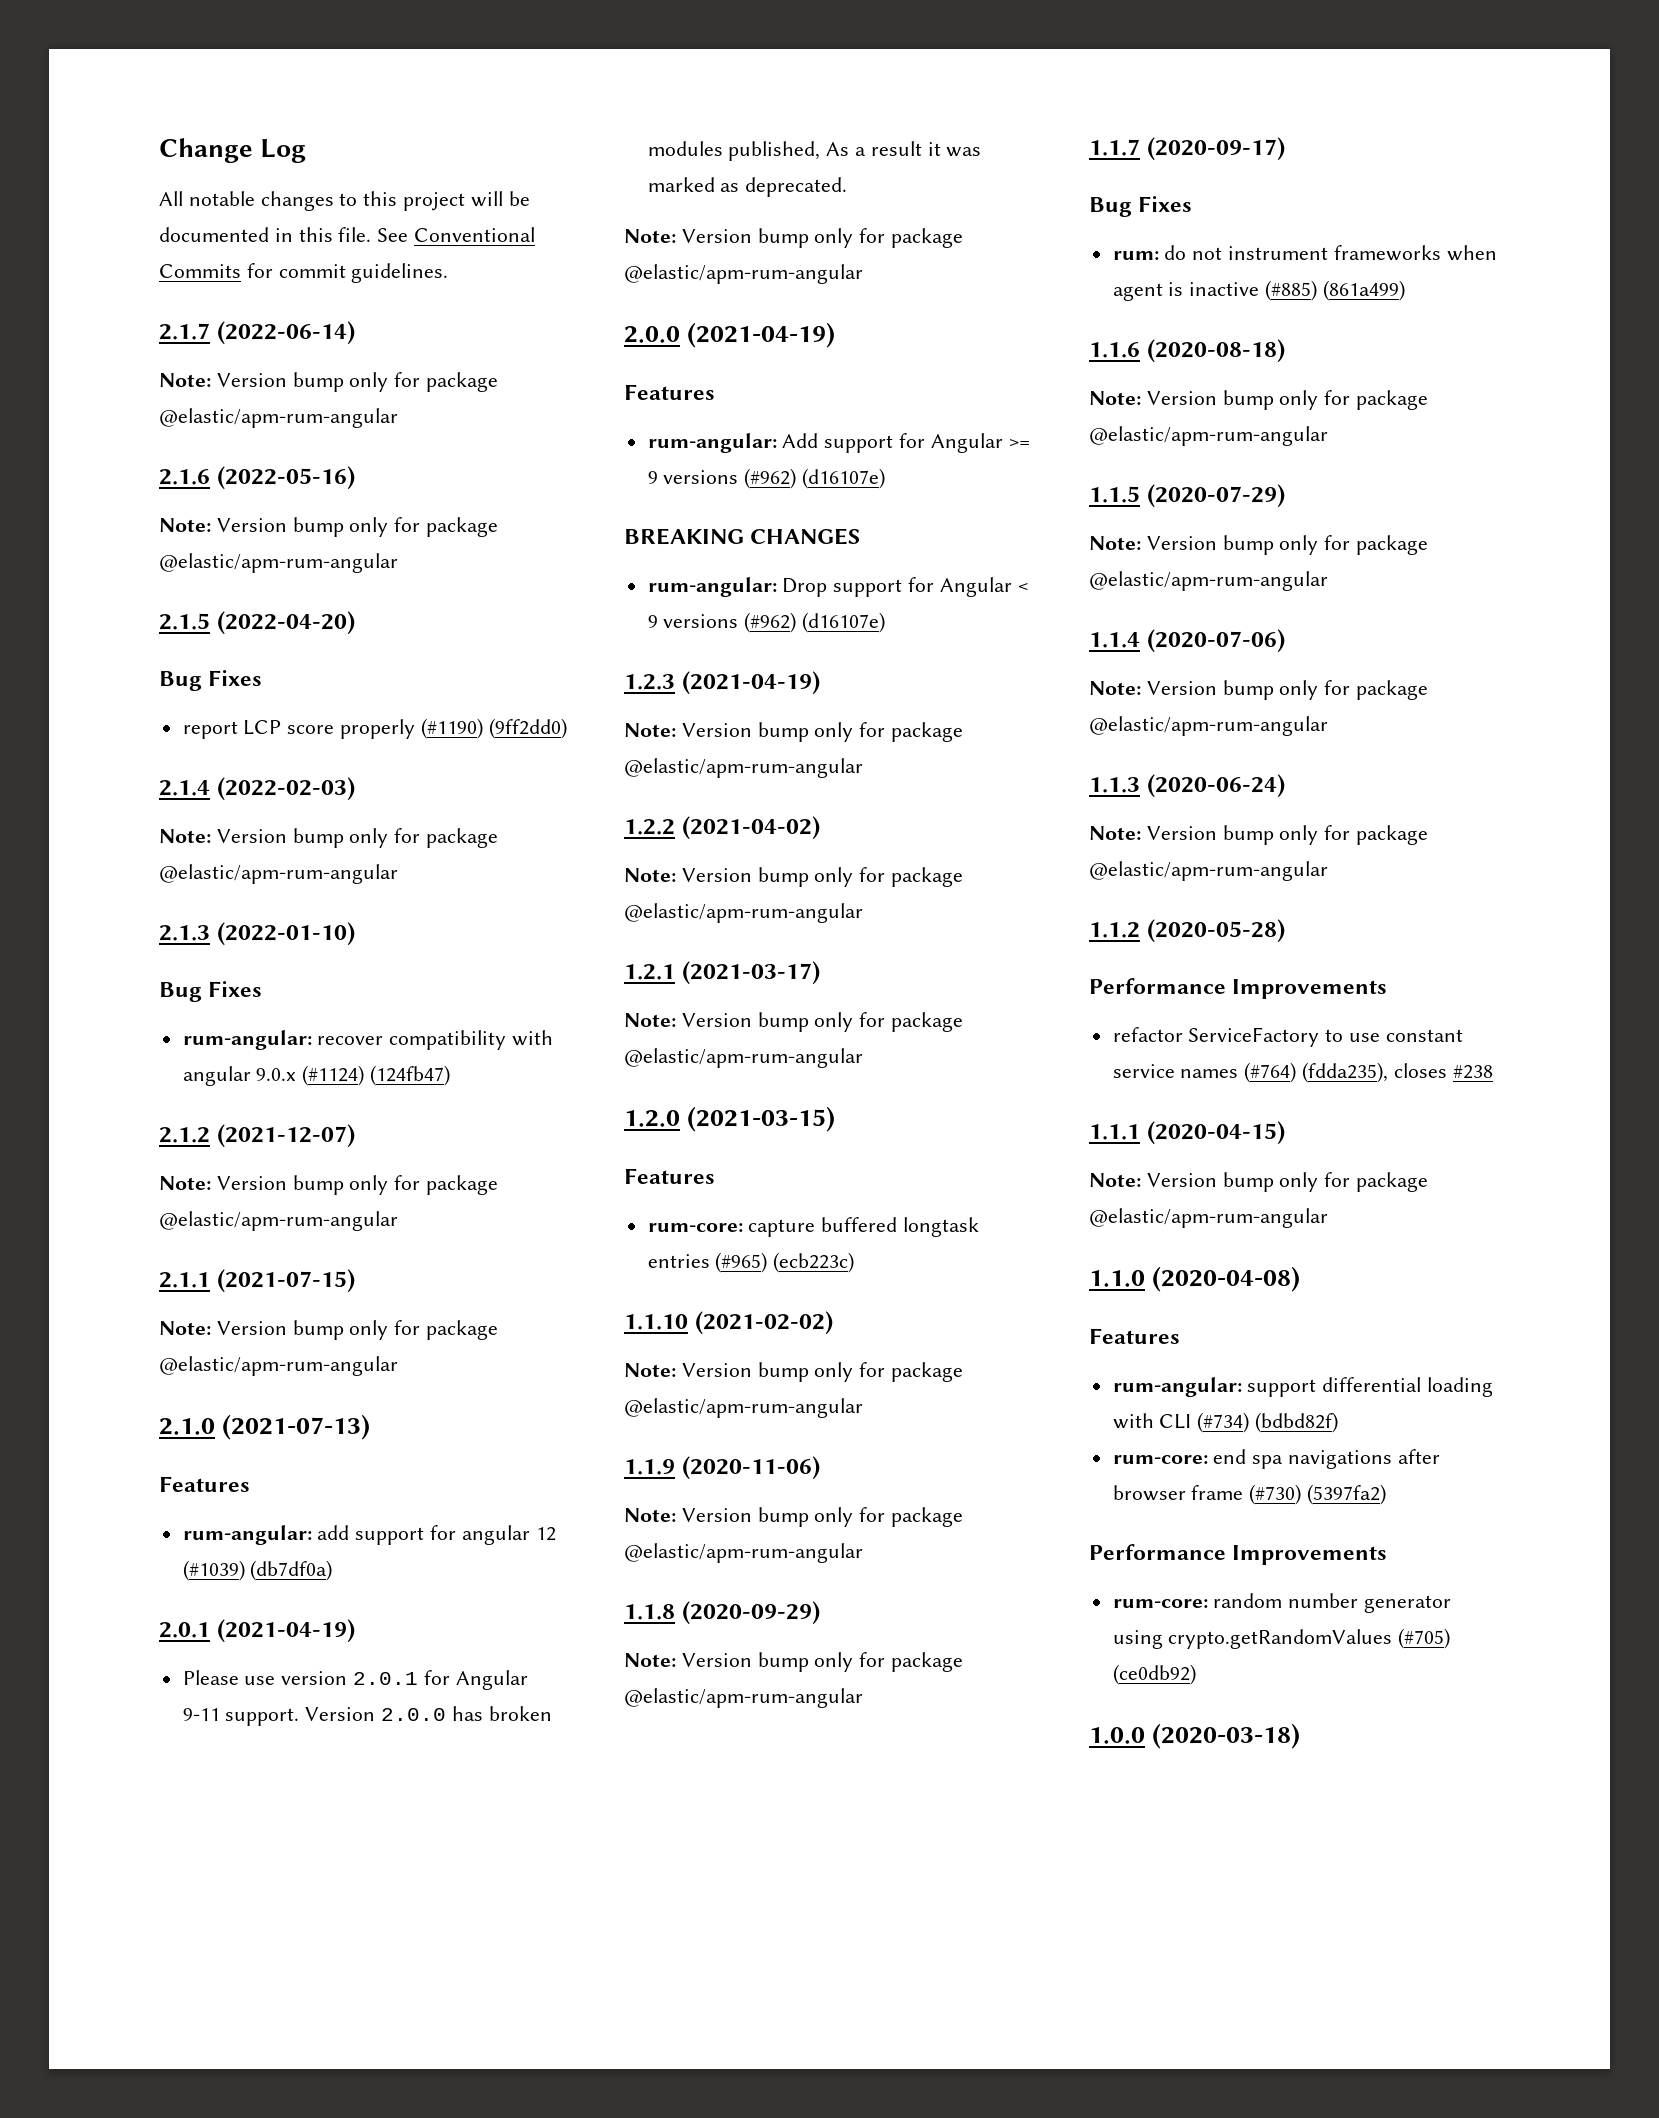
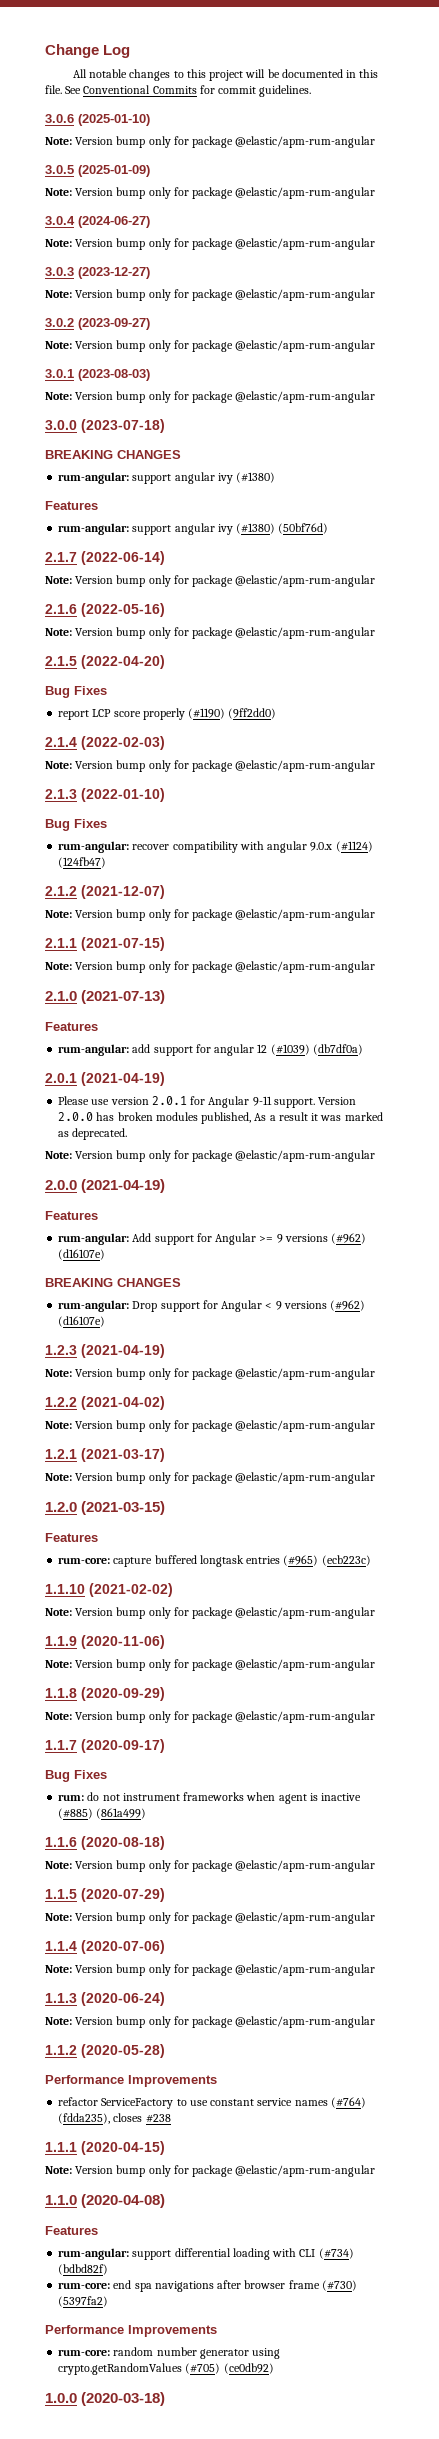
(449, 273) none -> [45,114,150,126] [45,136,376,148] [45,165,150,177] [45,187,376,199] [45,216,150,228] [45,238,376,250] [45,267,150,279] [45,289,376,301] [45,318,150,330] [45,340,376,352] [45,369,150,381] [45,391,376,403] [45,419,165,433] [45,450,181,459] [58,472,276,484] [45,501,98,510] [58,523,329,535] // 3.0.6 (2025-01-10) // Note: Version bump only for package @elastic/apm-rum-angular // 3.0.5 (2025-01-09) // Note: Version bump only for package @elastic/apm-rum-angular // 3.0.4 (2024-06-27) // Note: Version bump only for package @elastic/apm-rum-angular // 3.0.3 (2023-12-27) // Note: Version bump only for package @elastic/apm-rum-angular // 3.0.2 (2023-09-27) // Note: Version bump only for package @elastic/apm-rum-angular // 3.0.1 (2023-08-03) // Note: Version bump only for package @elastic/apm-rum-angular // 3.0.0 (2023-07-18) // BREAKING CHANGES // rum-angular: support angular ivy (#1380) // Features // rum-angular: support angular ivy (#1380) (50bf76d)

